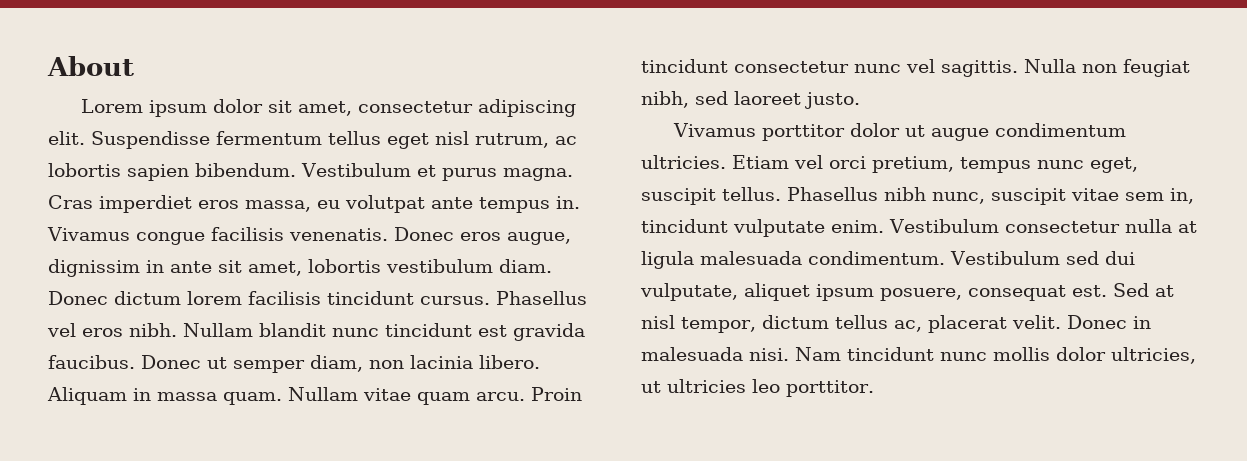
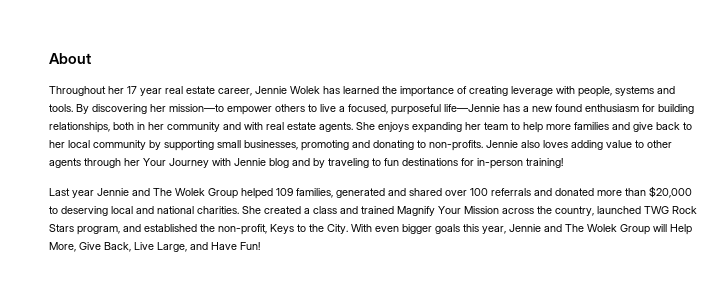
[80,99,576,117] [48,131,577,149] [48,163,573,181] [48,195,580,213] [47,227,571,245] [48,259,552,277] [48,291,587,305] [47,323,585,341] [48,355,540,373] [47,387,582,405] [641,59,1190,77] [641,91,860,109] [672,123,1126,141] [641,155,1138,173] [641,187,1194,205] [641,219,1197,237] [641,251,1135,269] [640,283,1174,301] [641,315,1151,333] [641,347,1196,364] [641,379,874,397] Lorem ipsum dolor sit amet, consectetur adipiscing elit. Suspendisse fermentum tellus eget nisl rutrum, ac lobortis sapien bibendum. Vestibulum et purus magna. Cras imperdiet eros massa, eu volutpat ante tempus in. Vivamus congue facilisis venenatis. Donec eros augue, dignissim in ante sit amet, lobortis vestibulum diam. Donec dictum lorem facilisis tincidunt cursus. Phasellus vel eros nibh. Nullam blandit nunc tincidunt est gravida faucibus. Donec ut semper diam, non lacinia libero. Aliquam in massa quam. Nullam vitae quam arcu. Proin tincidunt consectetur nunc vel sagittis. Nulla non feugiat nibh, sed laoreet justo. // Vivamus porttitor dolor ut augue condimentum ultricies. Etiam vel orci pretium, tempus nunc eget, suscipit tellus. Phasellus nibh nunc, suscipit vitae sem in, tincidunt vulputate enim. Vestibulum consectetur nulla at ligula malesuada condimentum. Vestibulum sed dui vulputate, aliquet ipsum posuere, consequat est. Sed at nisl tempor, dictum tellus ac, placerat velit. Donec in malesuada nisi. Nam tincidunt nunc mollis dolor ultricies, ut ultricies leo porttitor. -> [49,86,675,97] [49,104,694,115] [49,122,692,133] [49,140,672,151] [49,158,563,169] [49,186,692,199] [49,206,697,216] [49,224,692,235] [49,242,260,252] Throughout her 17 year real estate career, Jennie Wolek has learned the importance of creating leverage with people, systems and tools. By discovering her mission—to empower others to live a focused, purposeful life—Jennie has a new found enthusiasm for building relationships, both in her community and with real estate agents. She enjoys expanding her team to help more families and give back to her local community by supporting small businesses, promoting and donating to non-profits. Jennie also loves adding value to other agents through her Your Journey with Jennie blog and by traveling to fun destinations for in-person training! // Last year Jennie and The Wolek Group helped 109 families, generated and shared over 100 referrals and donated more than $20,000 to deserving local and national charities. She created a class and trained Magnify Your Mission across the country, launched TWG Rock Stars program, and established the non-profit, Keys to the City. With even bigger goals this year, Jennie and The Wolek Group will Help More, Give Back, Live Large, and Have Fun!

